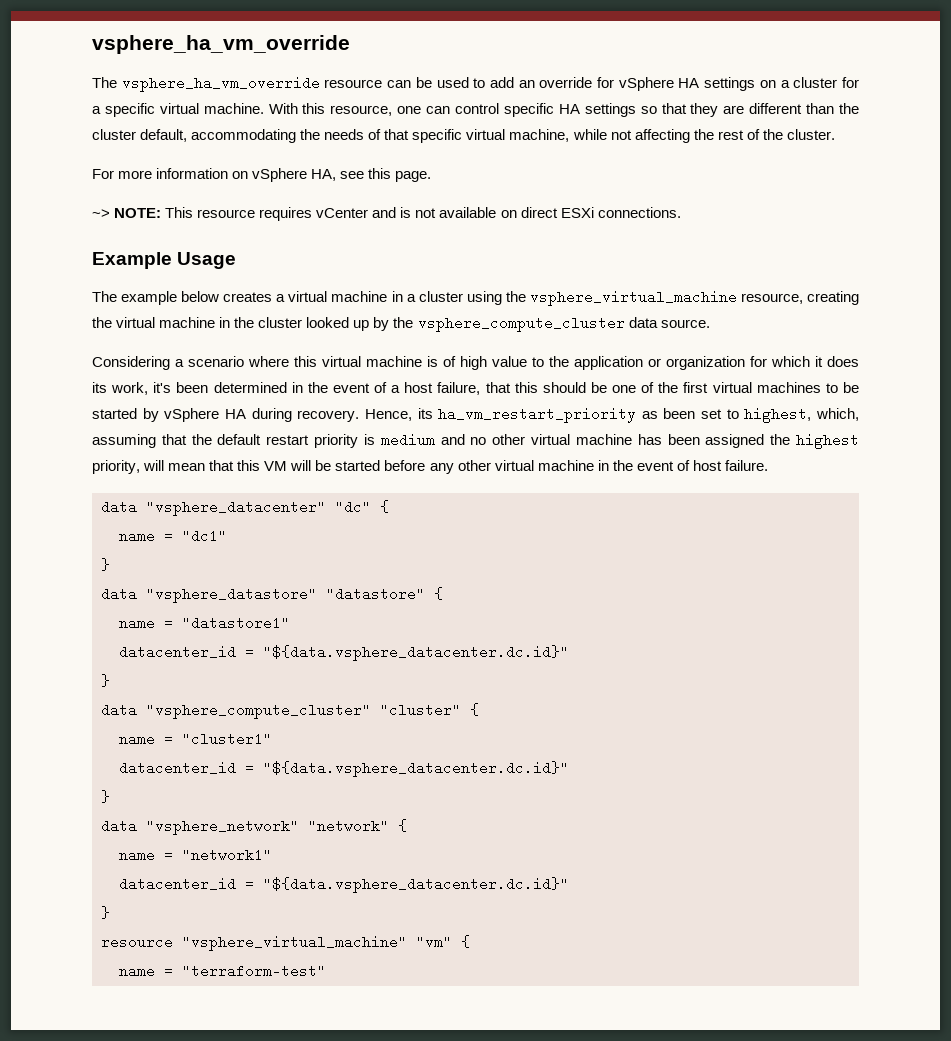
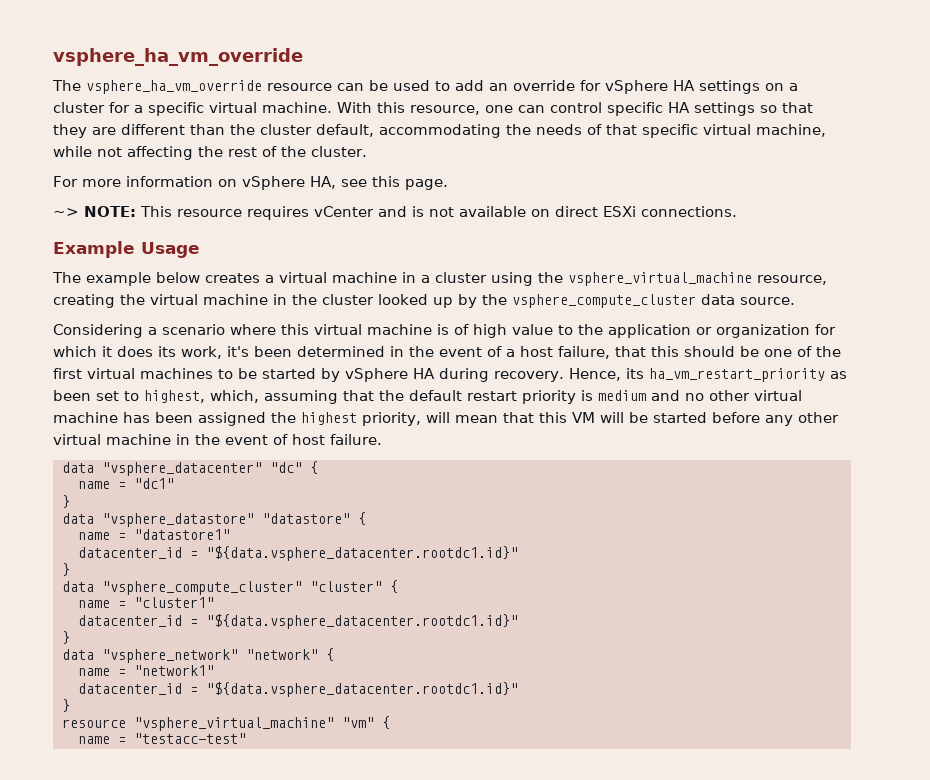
[263,645,569,661] "${data.vsphere_datacenter.dc.id}" -> [206,546,518,561] "${data.vsphere_datacenter.rootdc1.id}"
[263,761,569,777] "${data.vsphere_datacenter.dc.id}" -> [206,614,518,629] "${data.vsphere_datacenter.rootdc1.id}"
[263,877,569,893] "${data.vsphere_datacenter.dc.id}" -> [206,682,518,697] "${data.vsphere_datacenter.rootdc1.id}"
[182,964,326,978] "terraform-test" -> [134,733,246,744] "testacc-test"

